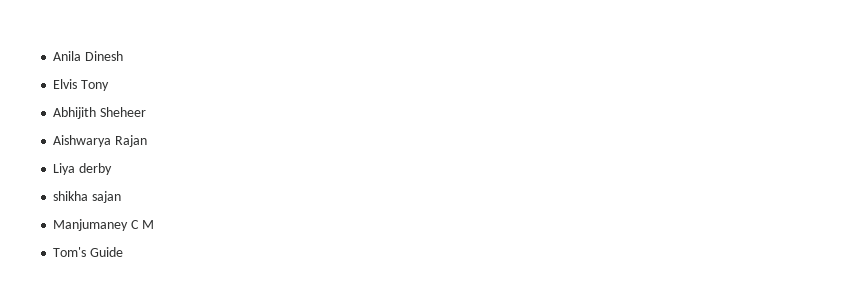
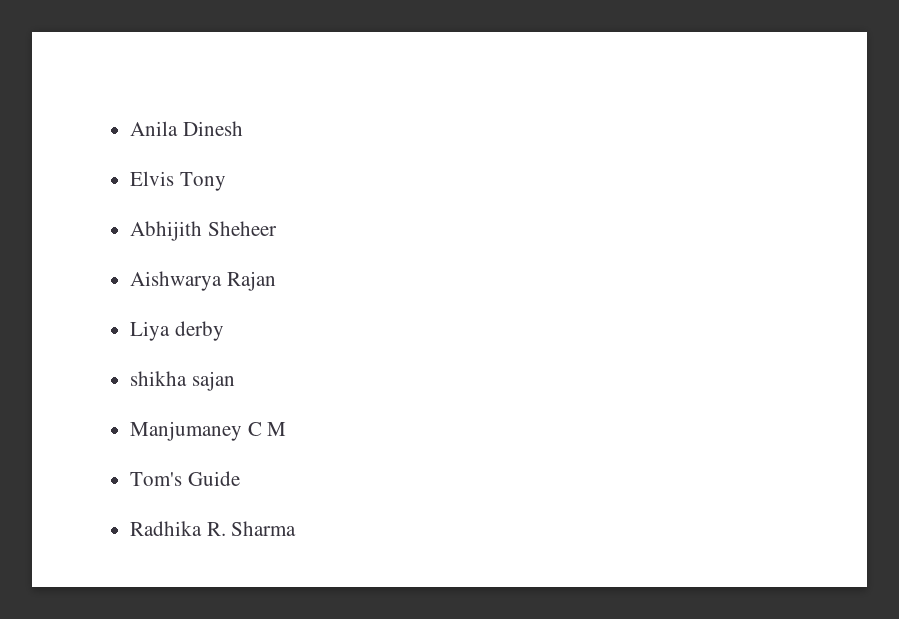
(124, 252) none -> [130,521,297,536] // Radhika R. Sharma

